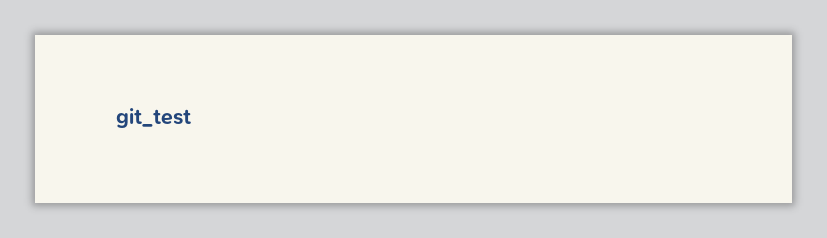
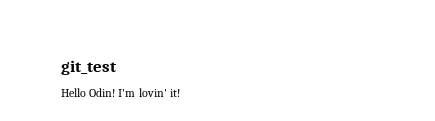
(191, 118) none -> [61,88,180,97] // Hello Odin! I'm lovin' it!

